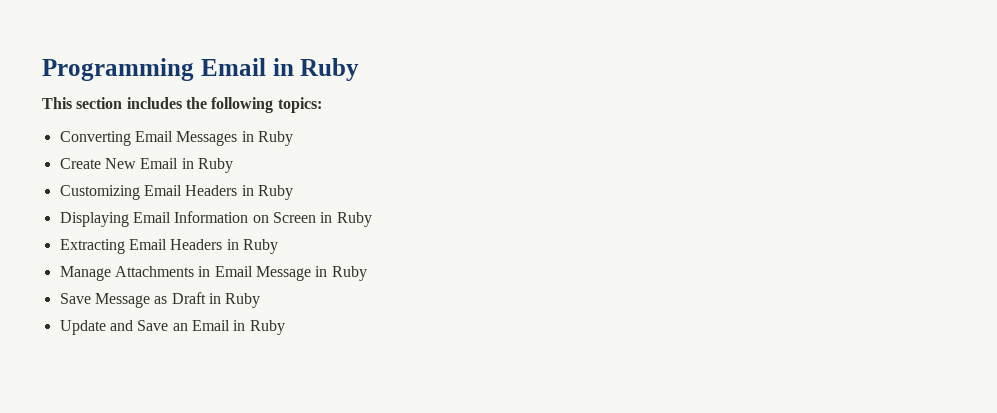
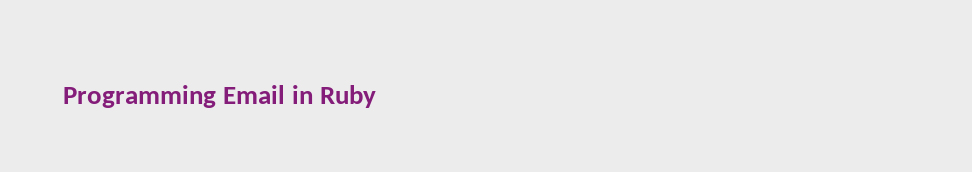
[42,97,322,113] [59,131,293,146] [59,158,233,173] [59,185,293,200] [59,211,372,227] [59,239,278,254] [59,266,367,281] [59,292,261,308] [59,320,285,335] // This section includes the following topics: // Converting Email Messages in Ruby // Create New Email in Ruby // Customizing Email Headers in Ruby // Displaying Email Information on Screen in Ruby // Extracting Email Headers in Ruby // Manage Attachments in Email Message in Ruby // Save Message as Draft in Ruby // Update and Save an Email in Ruby -> (377, 96) none

